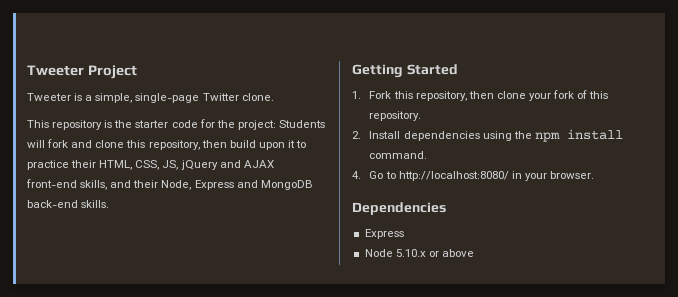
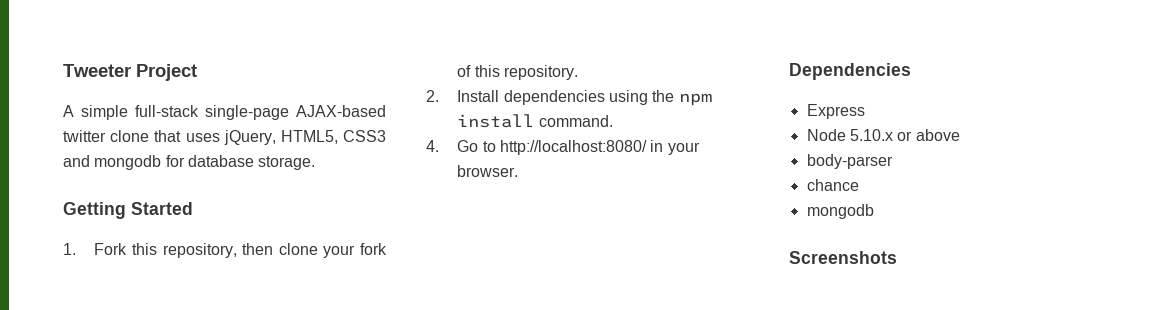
[27,93,274,103] [27,119,325,130] [27,139,307,150] [27,160,274,170] [26,179,313,190] [27,200,110,208] Tweeter is a simple, single-page Twitter clone. // This repository is the starter code for the project: Students will fork and clone this repository, then build upon it to practice their HTML, CSS, JS, jQuery and AJAX front-end skills, and their Node, Express and MongoDB back-end skills. -> [63,105,386,120] [63,130,386,145] [63,155,316,170] A simple full-stack single-page AJAX-based twitter clone that uses jQuery, HTML5, CSS3 and mongodb for database storage.
(474, 253) none -> [806,154,893,169] [806,179,859,191] [806,204,874,219] [789,251,897,264] // body-parser // chance // mongodb // Screenshots

